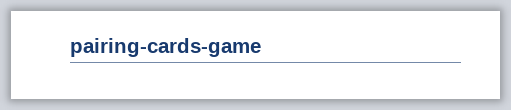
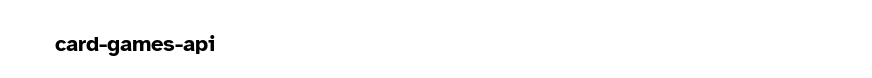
[70,38,261,57] pairing-cards-game -> [55,35,215,56] card-games-api

